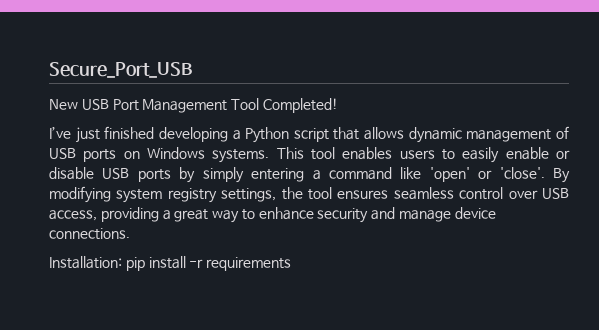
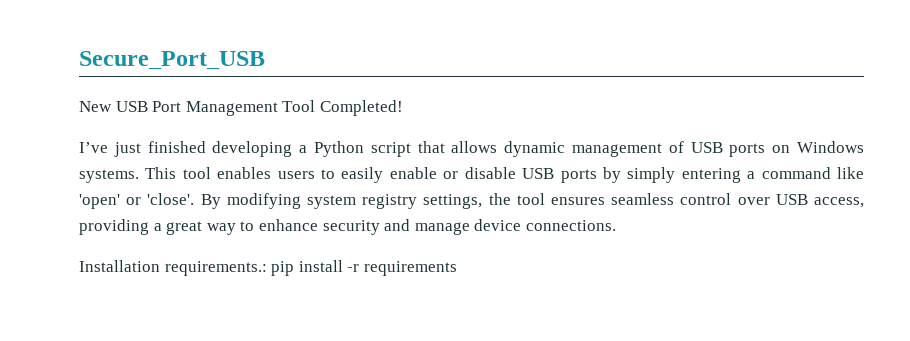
[49,256,122,269] Installation: -> [79,260,267,276] Installation requirements.:

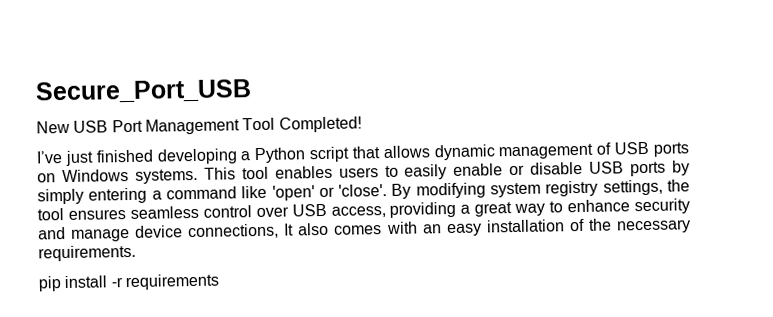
[525,220,616,231] [79,260,267,276] connections. // Installation requirements.: -> [188,218,692,240] [38,244,136,262] connections, It also comes with an easy installation of the necessary requirements. //

